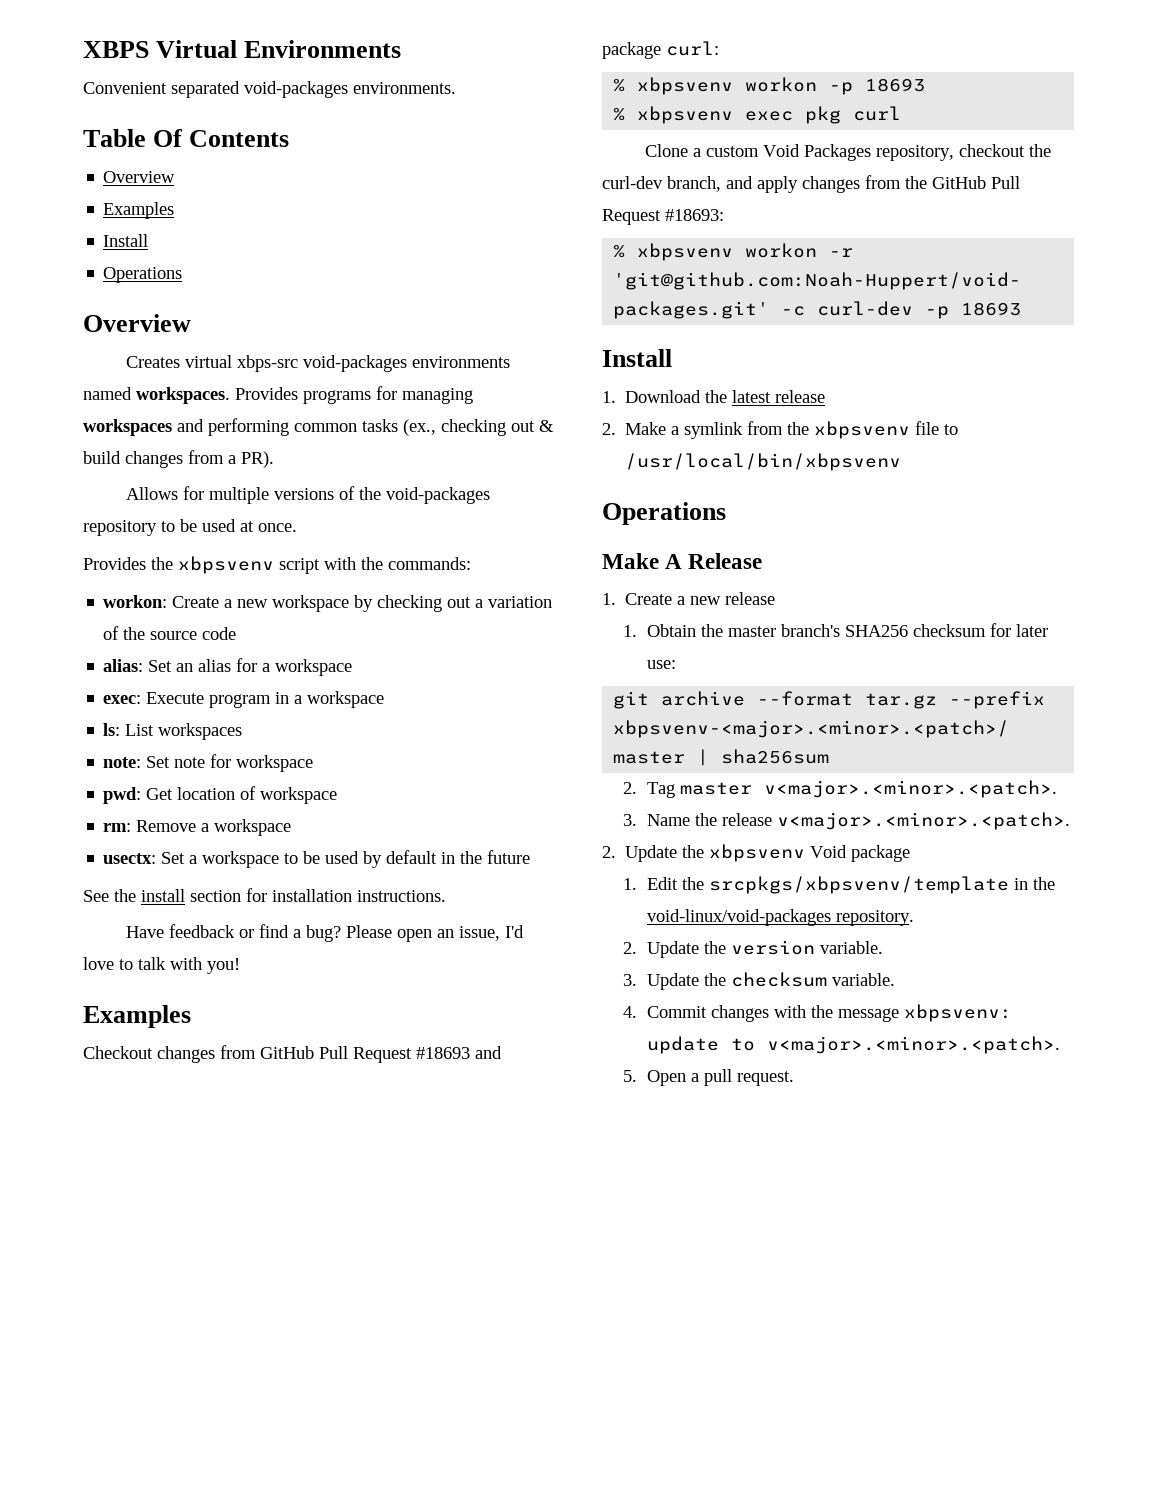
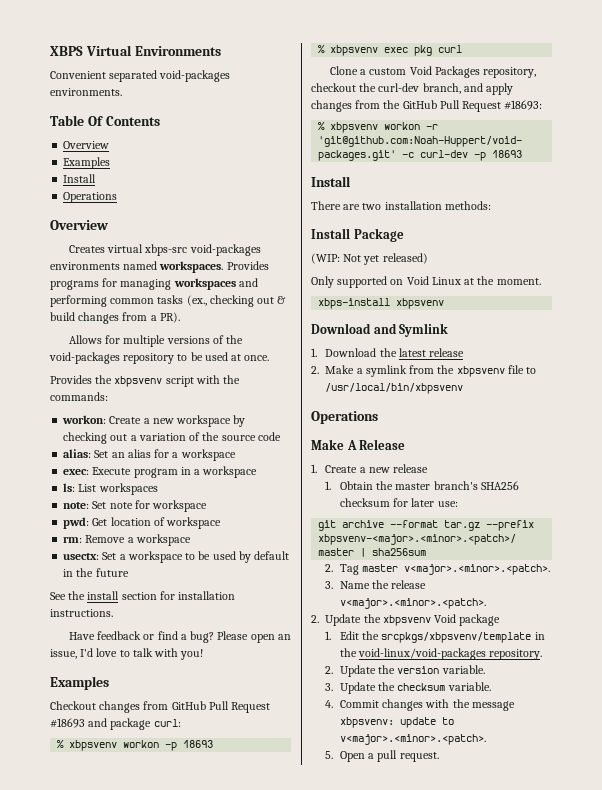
(672, 358) none -> [311,201,491,210] [311,228,404,242] [311,253,428,265] [311,276,541,288] [318,298,445,309] [311,323,449,337] // There are two installation methods: // Install Package // (WIP: Not yet released) // Only supported on Void Linux at the moment. // xbps-install xbpsvenv // Download and Symlink

